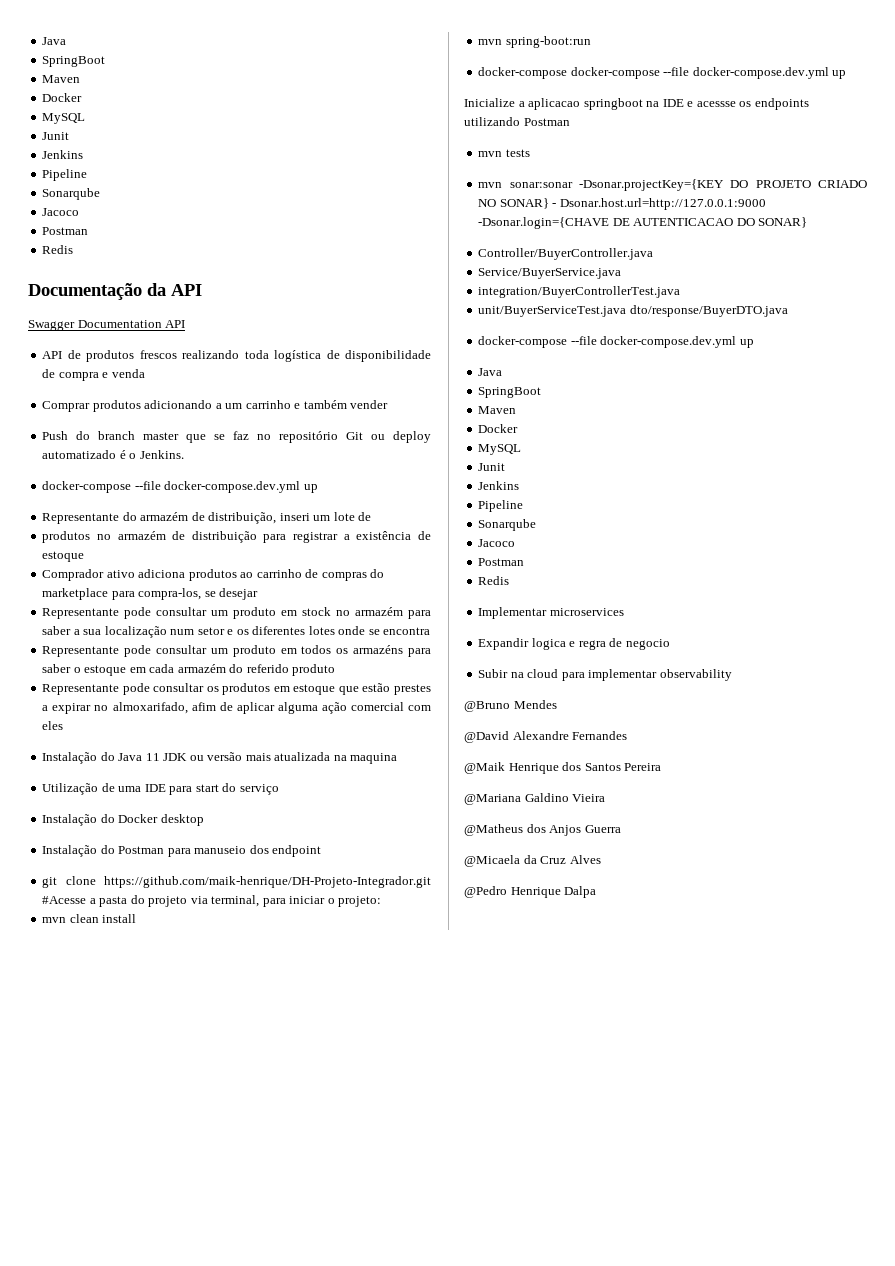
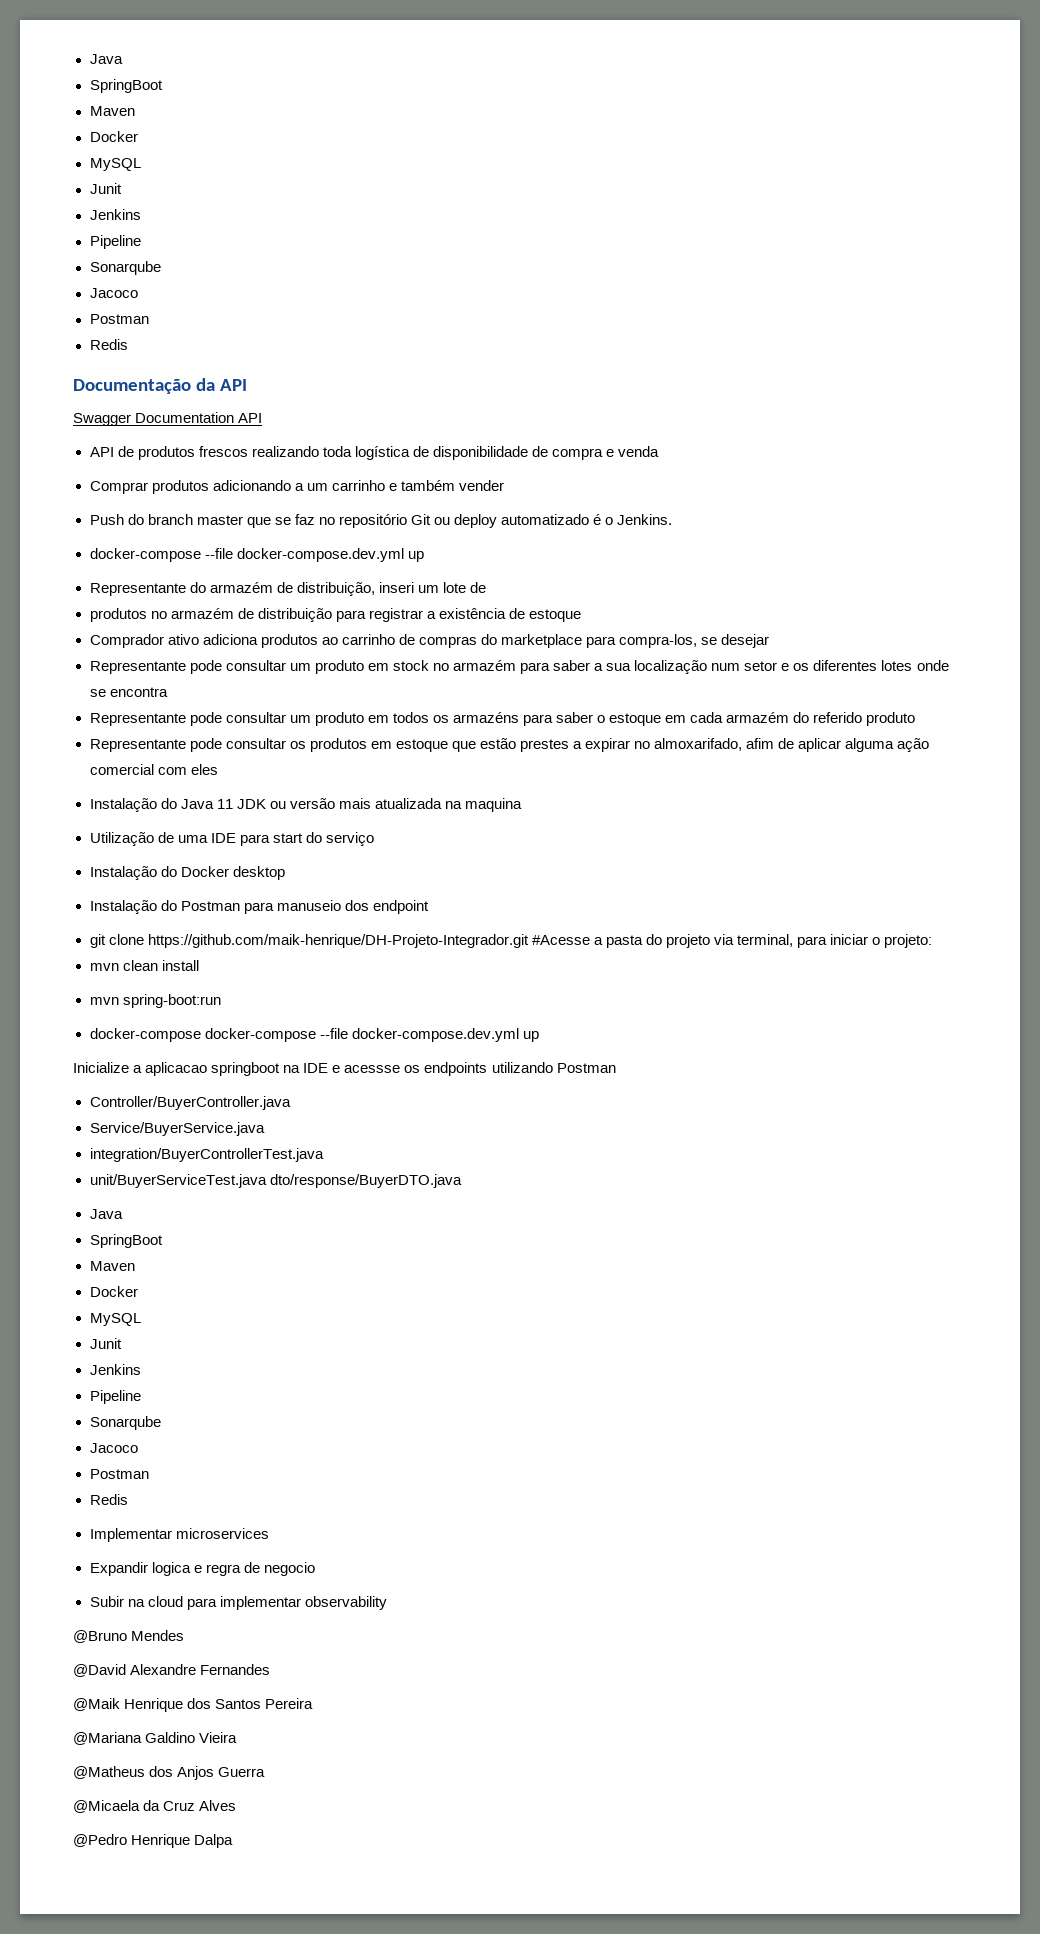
[478,149,530,157] [478,179,867,191] [478,198,766,210] [478,217,808,229] // mvn tests // mvn sonar:sonar -Dsonar.projectKey={KEY DO PROJETO CRIADO NO SONAR} - Dsonar.host.url=http://127.0.0.1:9000 -Dsonar.login={CHAVE DE AUTENTICACAO DO SONAR} -> (616, 1068) none
[478,336,754,348] // docker-compose --file docker-compose.dev.yml up -> (462, 1181) none

